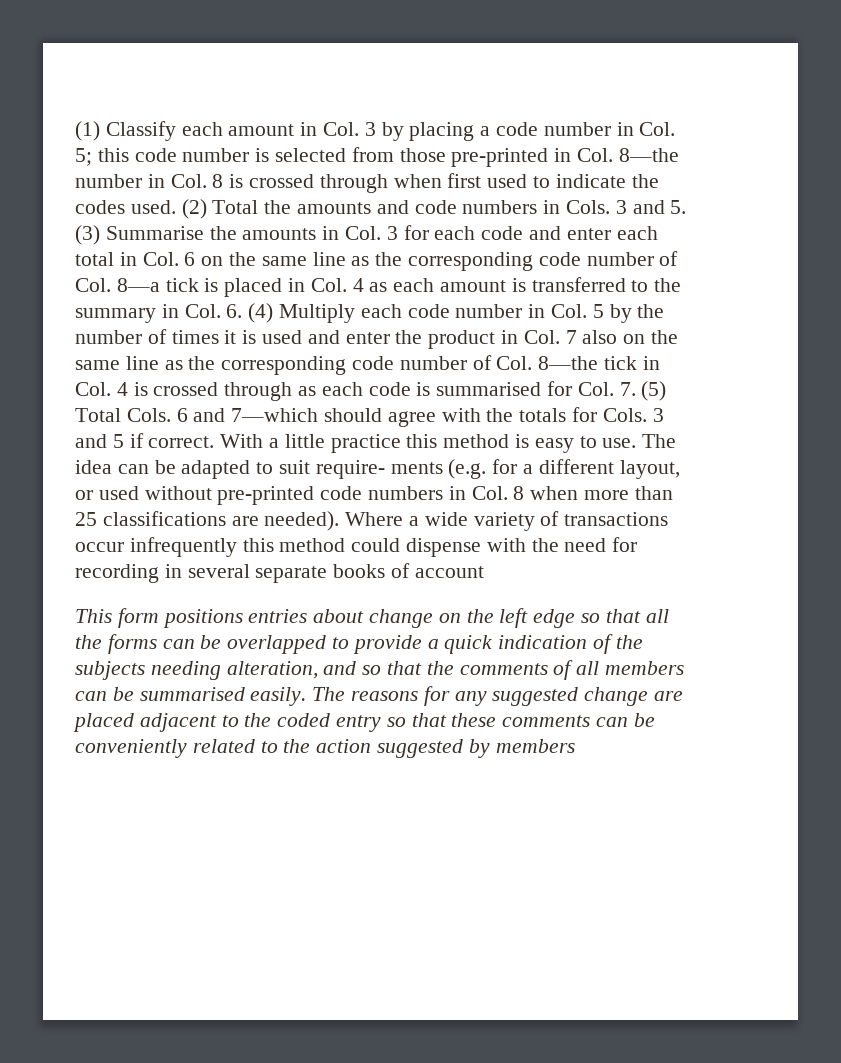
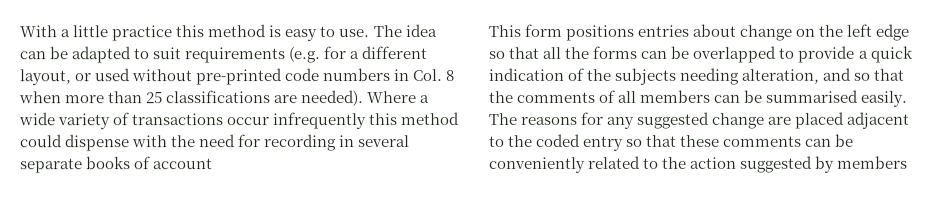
[75,121,676,141] [75,147,679,167] [75,173,659,193] [75,199,687,219] [75,225,658,245] [75,251,679,271] [75,277,682,297] [75,303,665,323] [75,329,679,349] [75,355,660,375] [75,381,667,401] [75,407,664,427] [75,433,215,448] (1) Classify each amount in Col. 3 by placing a code number in Col. 5; this code number is selected from those pre-printed in Col. 8—the number in Col. 8 is crossed through when first used to indicate the codes used. (2) Total the amounts and code numbers in Cols. 3 and 5. (3) Summarise the amounts in Col. 3 for each code and enter each total in Col. 6 on the same line as the corresponding code number of Col. 8—a tick is placed in Col. 4 as each amount is transferred to the summary in Col. 6. (4) Multiply each code number in Col. 5 by the number of times it is used and enter the product in Col. 7 also on the same line as the corresponding code number of Col. 8—the tick in Col. 4 is crossed through as each code is summarised for Col. 7. (5) Total Cols. 6 and 7—which should agree with the totals for Cols. 3 and 5 if correct. -> (19, 31) none
[315,460,443,479] require- ments -> [184,47,286,64] requirements

